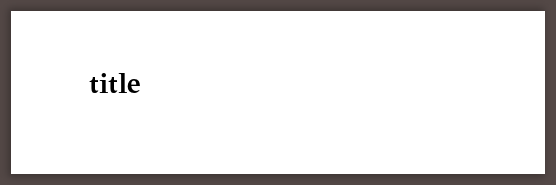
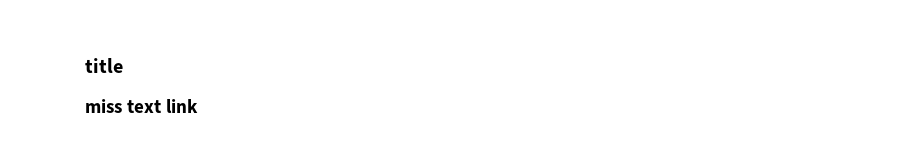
(141, 83) none -> [85,99,199,113] // miss text link

